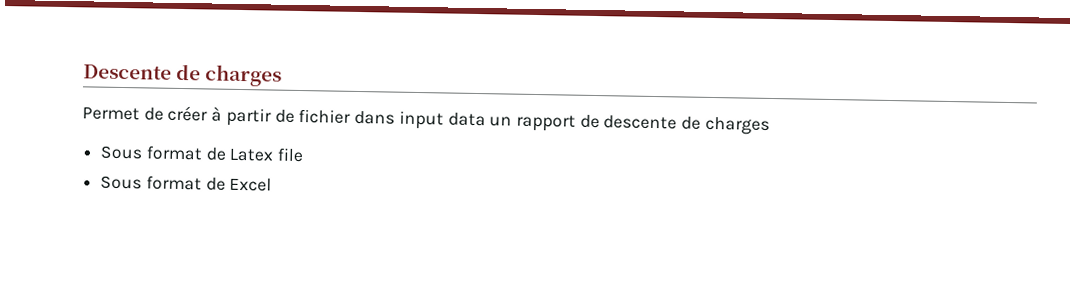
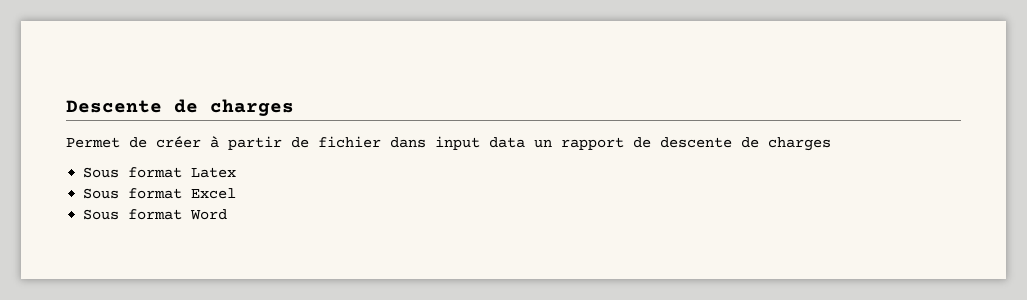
[205,147,226,161] de -> (183, 172) none
[277,147,304,163] [100,175,226,191] file // Sous format de -> [83,188,183,199] // Sous format
(273, 184) none -> [83,209,228,220] // Sous format Word

